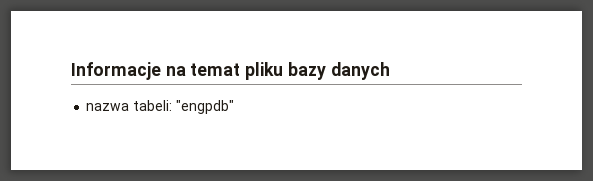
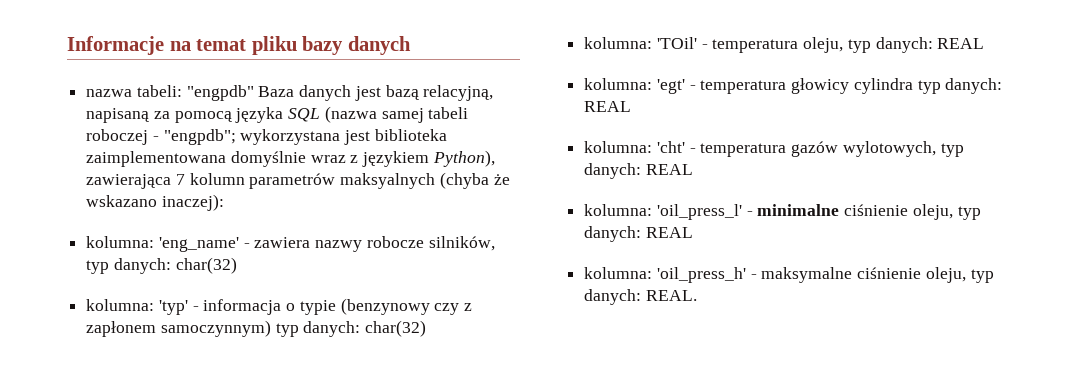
(234, 107) none -> [258,85,494,101] [86,106,469,123] [86,129,447,145] [86,150,495,167] [86,172,510,189] [86,194,224,211] [86,236,495,252] [86,257,237,274] [86,298,473,315] [86,320,427,337] [584,37,985,53] [584,78,1003,94] [584,101,632,112] [584,141,964,157] [584,163,693,179] [584,204,981,220] [584,226,693,242] [584,267,994,283] [584,289,697,305] Baza danych jest bazą relacyjną, napisaną za pomocą języka SQL (nazwa samej tabeli roboczej - "engpdb"; wykorzystana jest biblioteka zaimplementowana domyślnie wraz z językiem Python), zawierająca 7 kolumn parametrów maksyalnych (chyba że wskazano inaczej): // kolumna: 'eng_name' - zawiera nazwy robocze silników, typ danych: char(32) // kolumna: 'typ' - informacja o typie (benzynowy czy z zapłonem samoczynnym) typ danych: char(32) // kolumna: 'TOil' - temperatura oleju, typ danych: REAL // kolumna: 'egt' - temperatura głowicy cylindra typ danych: REAL // kolumna: 'cht' - temperatura gazów wylotowych, typ danych: REAL // kolumna: 'oil_press_l' - minimalne ciśnienie oleju, typ danych: REAL // kolumna: 'oil_press_h' - maksymalne ciśnienie oleju, typ danych: REAL.

